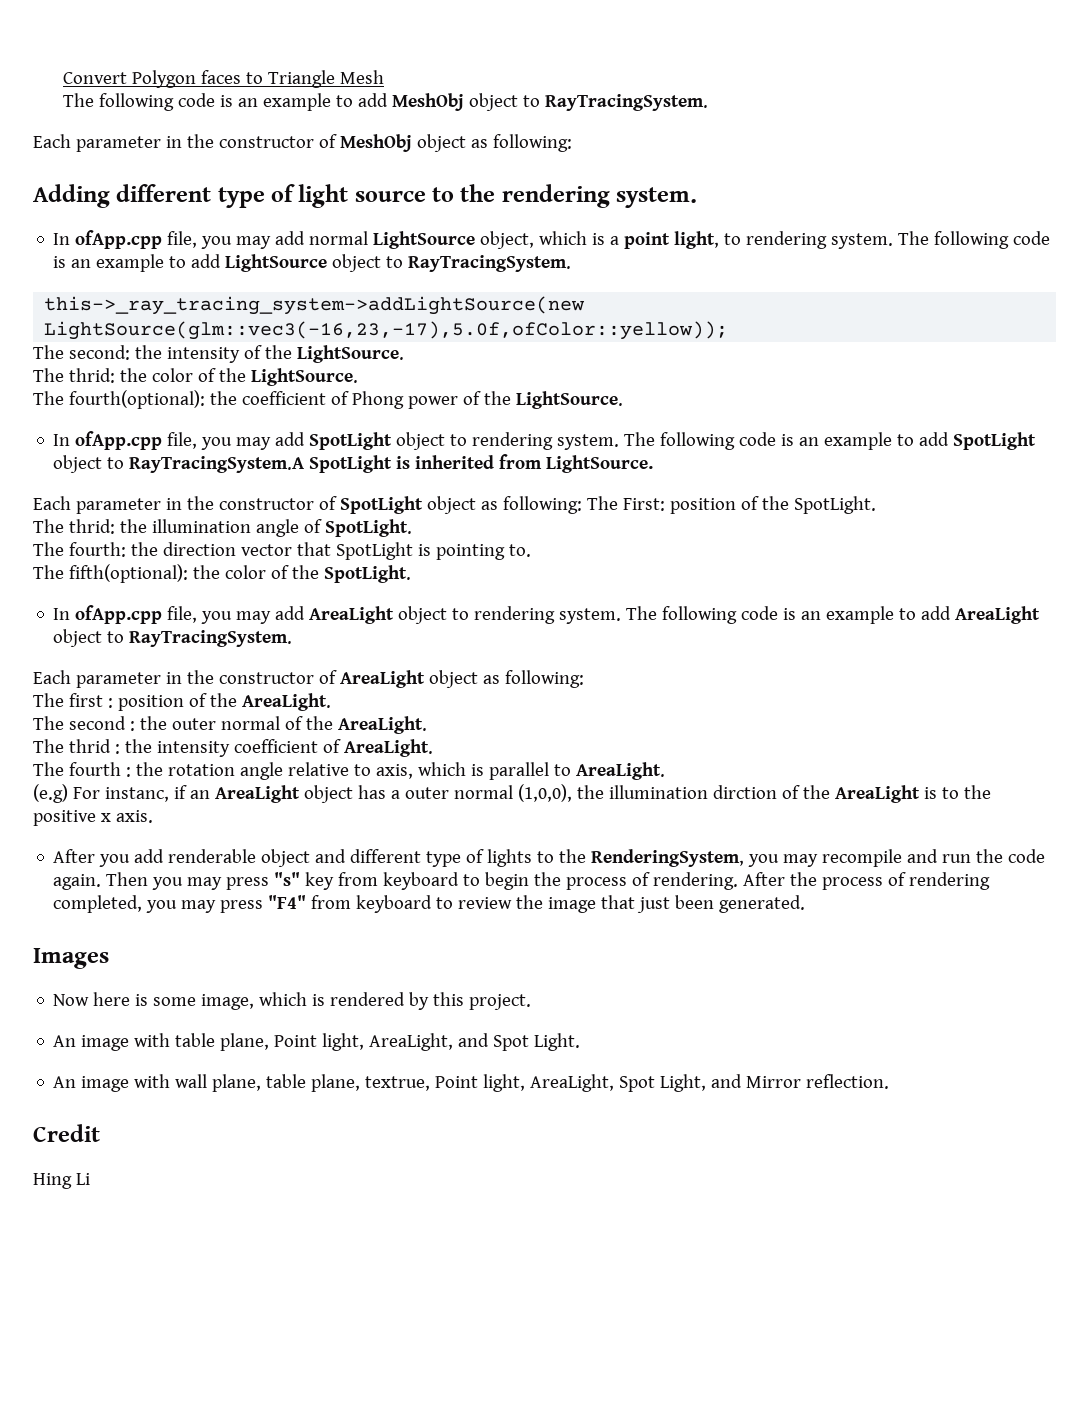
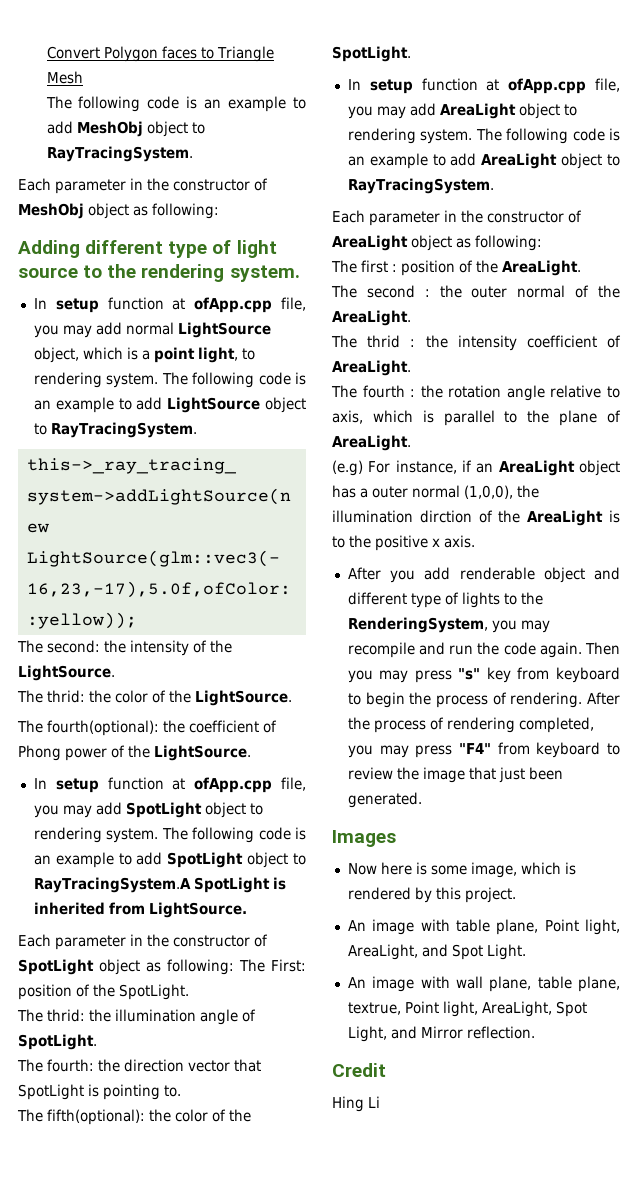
(71, 239) none -> [55,297,186,313] setup function at
(71, 440) none -> [55,777,186,793] setup function at
(71, 614) none -> [369,78,500,94] setup function at
(571, 770) none -> [527,410,621,426] the plane of
[104,787,169,802] instanc, -> [395,460,457,474] instance,

